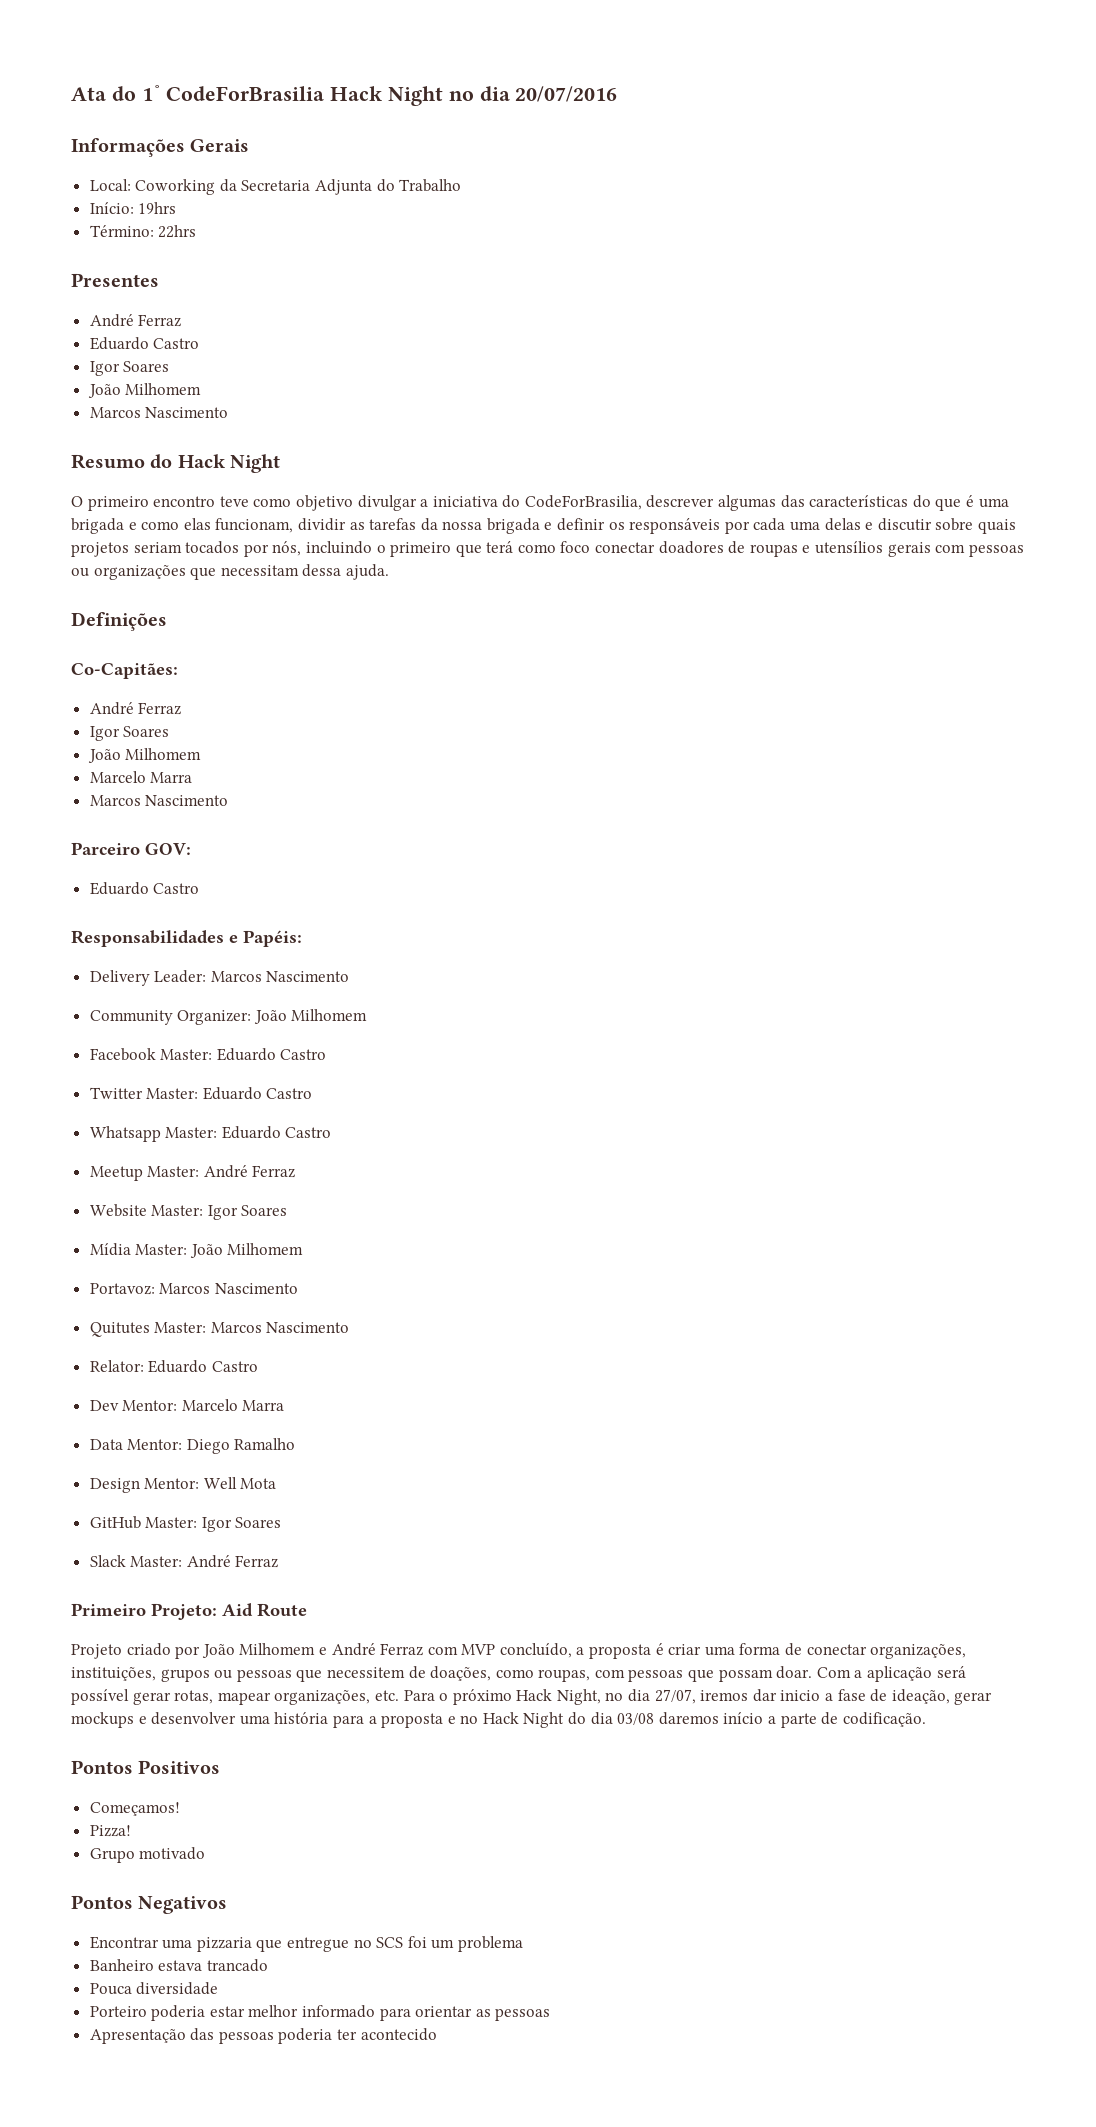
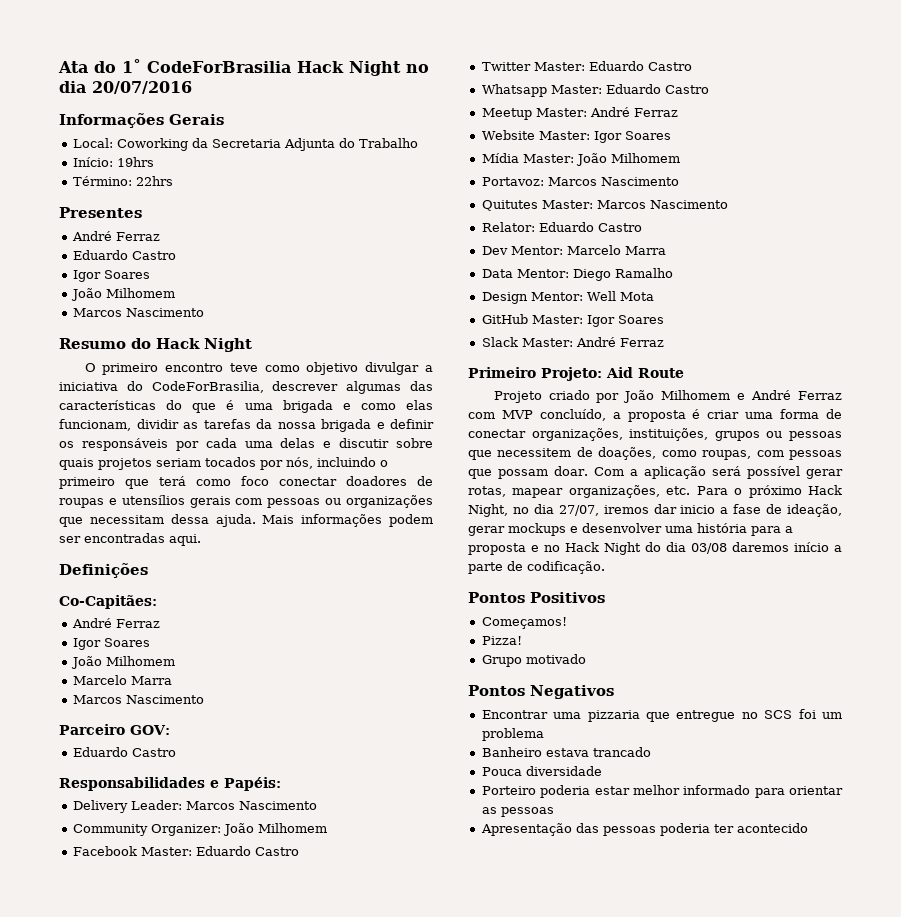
(389, 572) none -> [262,514,434,527] [59,533,201,546] Mais informações podem ser encontradas aqui.

